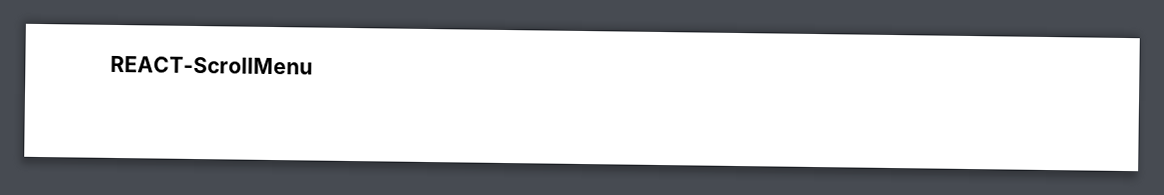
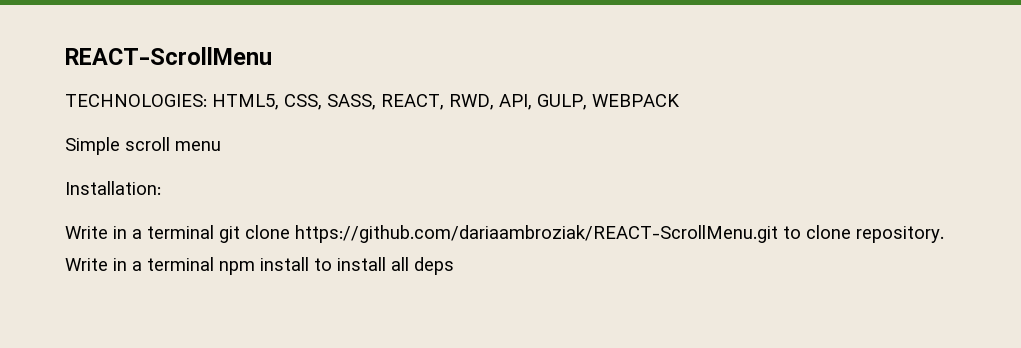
(313, 65) none -> [65,94,680,110] [65,137,221,155] [65,181,161,195] [65,225,944,243] [65,257,454,275] // TECHNOLOGIES: HTML5, CSS, SASS, REACT, RWD, API, GULP, WEBPACK // Simple scroll menu // Installation: // Write in a terminal git clone https://github.com/dariaambroziak/REACT-ScrollMenu.git to clone repository. Write in a terminal npm install to install all deps

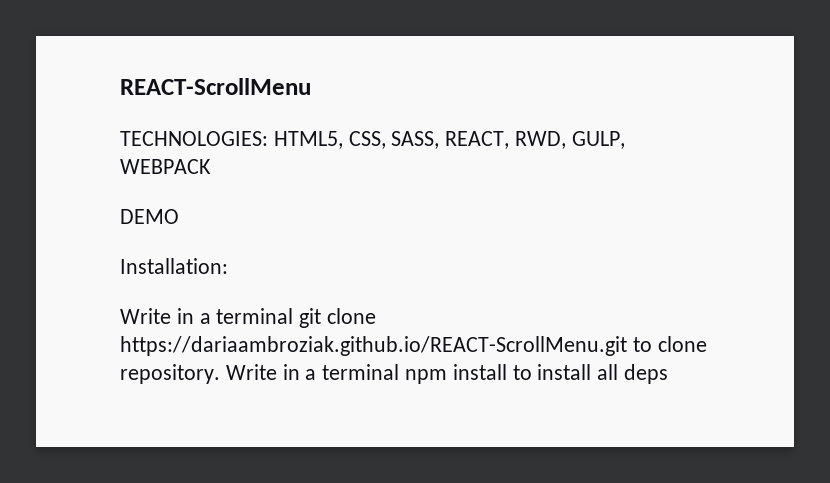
[499,94,532,110] API, -> (567, 140) none
[65,137,221,155] Simple scroll menu -> [120,209,179,224] DEMO
[295,225,778,243] https://github.com/dariaambroziak/REACT-ScrollMenu.git -> [120,336,627,356] https://dariaambroziak.github.io/REACT-ScrollMenu.git

